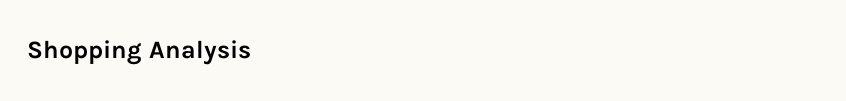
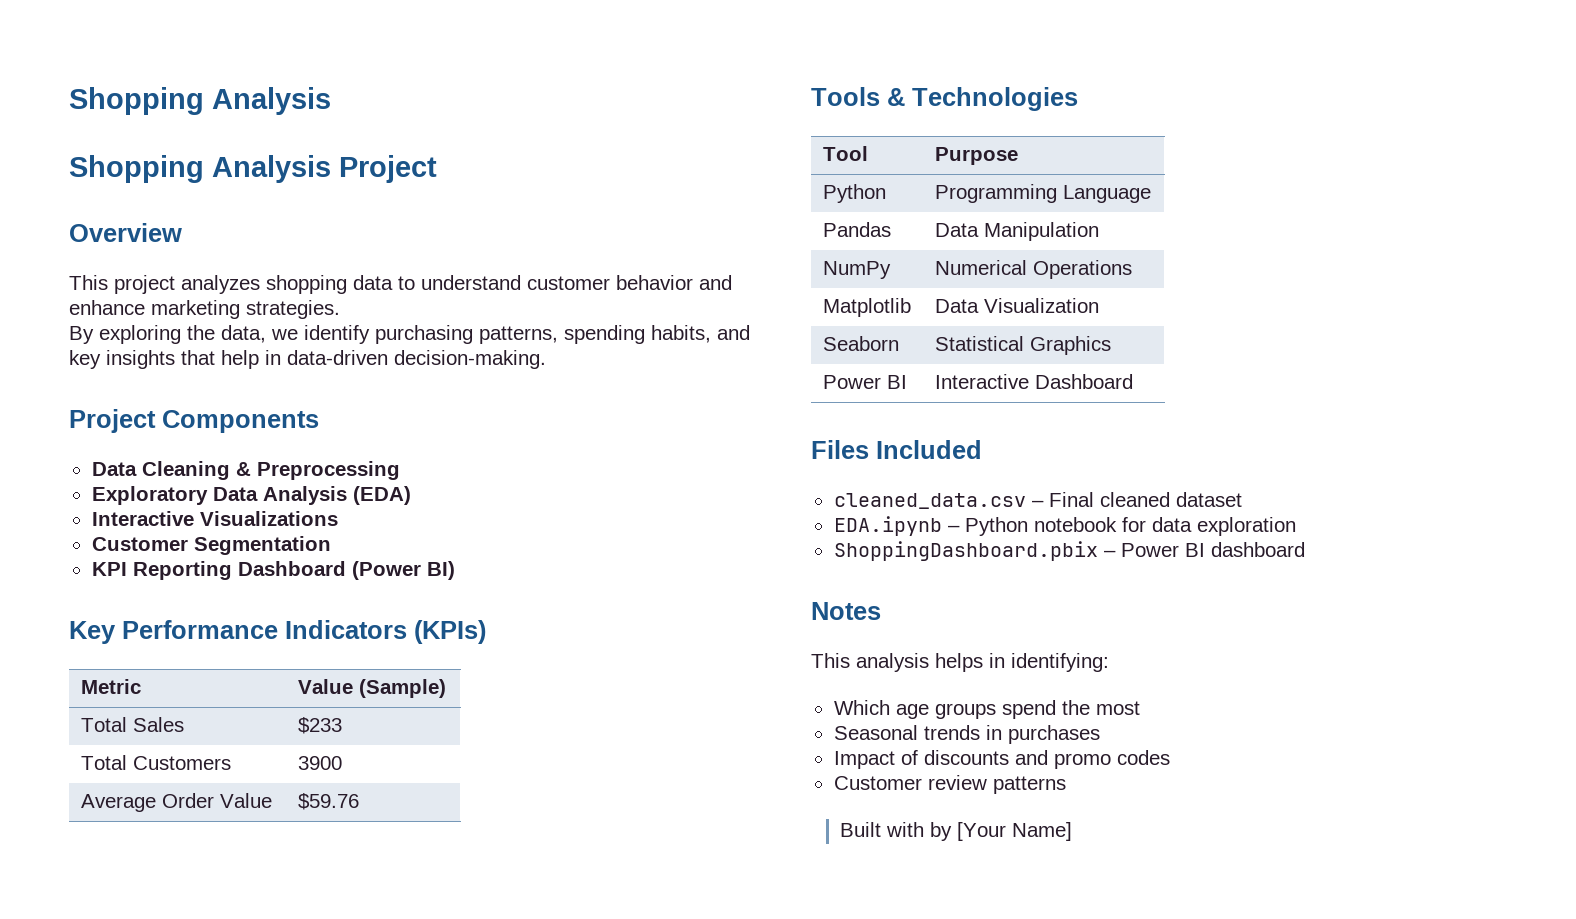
[27,40,251,65] Shopping Analysis -> [69,87,331,115] [69,155,437,183] [69,223,182,242] [69,275,732,294] [69,300,340,319] [69,325,750,344] [69,350,546,369] [69,409,319,433] [91,461,400,480] [91,486,411,505] [91,511,338,526] [91,536,331,555] [91,561,455,580] [69,620,486,644] [80,679,141,694] [297,679,446,698] [80,717,184,732] [297,717,342,734] [80,755,231,770] [297,756,342,770] [80,793,272,812] [297,793,359,810] [811,87,1078,111] [822,146,868,161] [934,147,1018,165] [822,184,886,203] [934,184,1151,203] [822,222,891,237] [934,222,1099,241] [822,261,891,279] [934,260,1132,279] [822,298,911,317] [934,298,1099,313] [822,336,899,351] [934,336,1111,355] [822,375,907,389] [934,374,1133,389] [811,440,982,459] [833,492,1242,509] [833,516,1296,536] [833,541,1305,561] [811,602,881,620] [811,653,1109,672] [833,700,1140,719] [833,725,1100,744] [833,750,1170,769] [833,775,1066,794] [840,822,1073,841] Shopping Analysis // Shopping Analysis Project // Overview // This project analyzes shopping data to understand customer behavior and enhance marketing strategies. // By exploring the data, we identify purchasing patterns, spending habits, and key insights that help in data-driven decision-making. // Project Components // Data Cleaning & Preprocessing // Exploratory Data Analysis (EDA) // Interactive Visualizations // Customer Segmentation // KPI Reporting Dashboard (Power BI) // Key Performance Indicators (KPIs) // Metric | Value (Sample) // Total Sales | $233 // Total Customers | 3900 // Average Order Value | $59.76 // Tools & Technologies // Tool | Purpose // Python | Programming Language // Pandas | Data Manipulation // NumPy | Numerical Operations // Matplotlib | Data Visualization // Seaborn | Statistical Graphics // Power BI | Interactive Dashboard // Files Included // cleaned_data.csv – Final cleaned dataset // EDA.ipynb – Python notebook for data exploration // ShoppingDashboard.pbix – Power BI dashboard // Notes // This analysis helps in identifying: // Which age groups spend the most // Seasonal trends in purchases // Impact of discounts and promo codes // Customer review patterns // Built with by [Your Name]

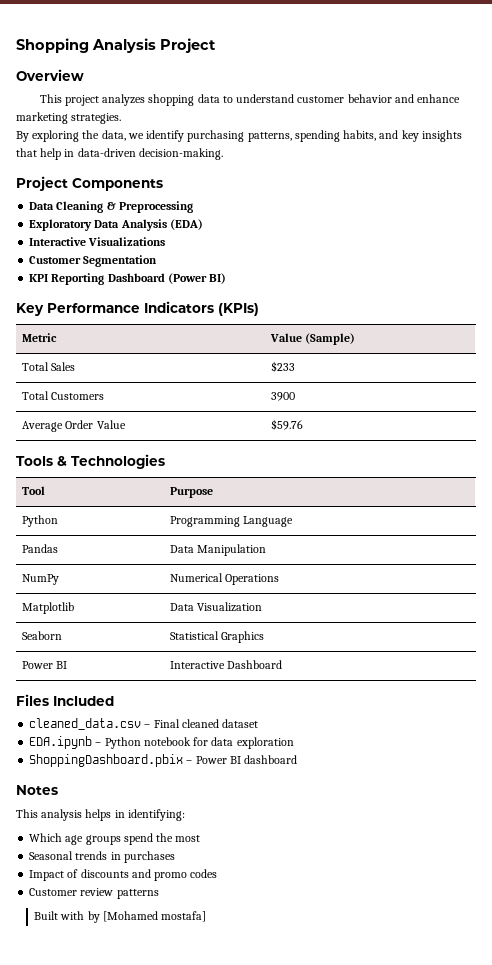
[69,87,331,115] [69,155,331,183] Shopping Analysis // Shopping Analysis -> [16,38,156,53] Shopping Analysis
[957,822,1073,841] [Your Name] -> [102,911,207,922] [Mohamed mostafa]

